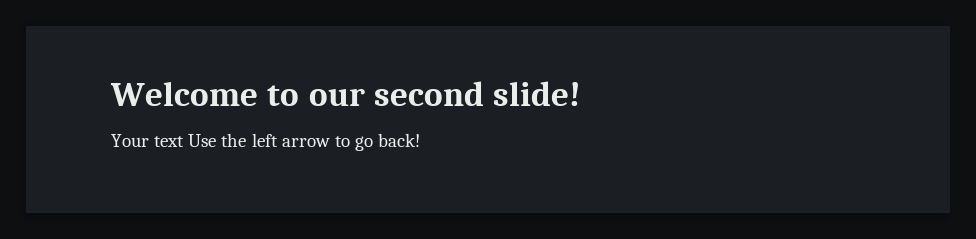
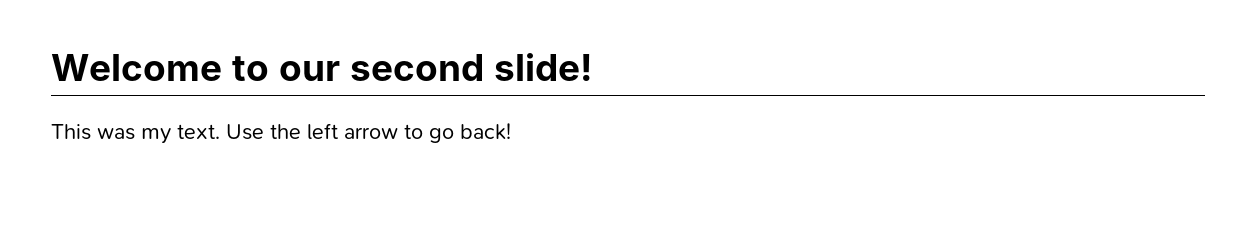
[111,134,185,147] Your text -> [51,124,220,144] This was my text.

